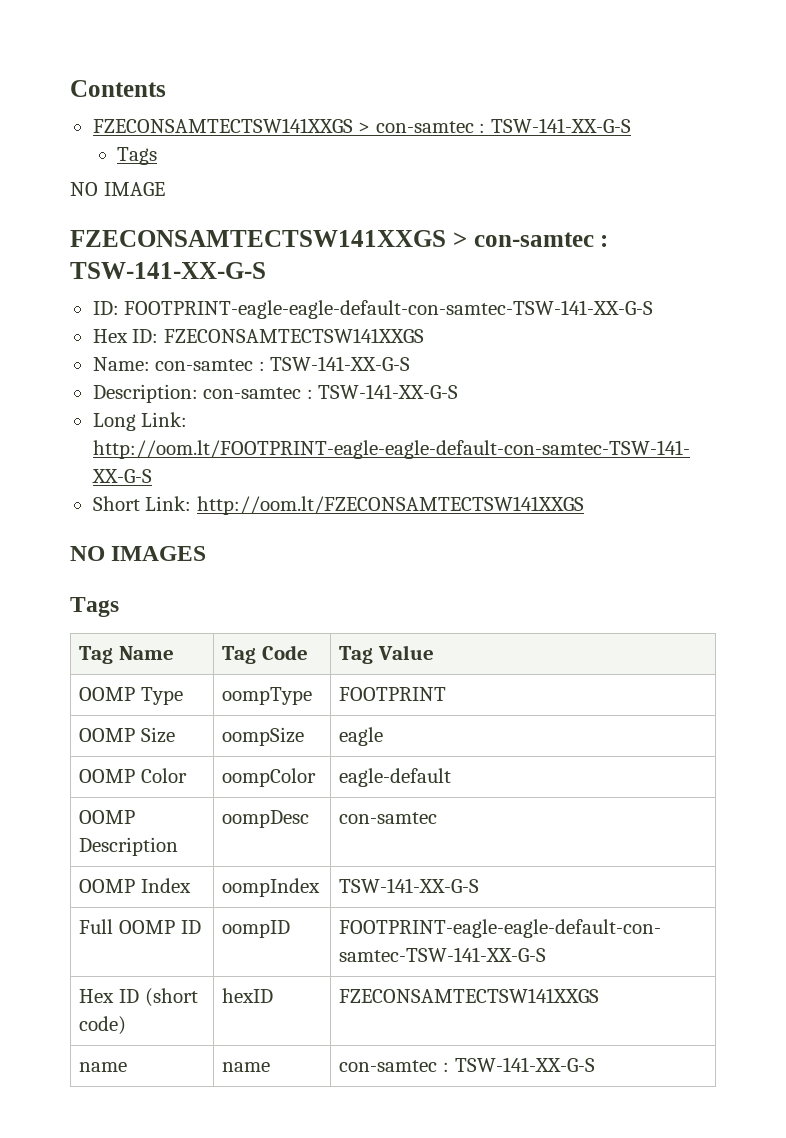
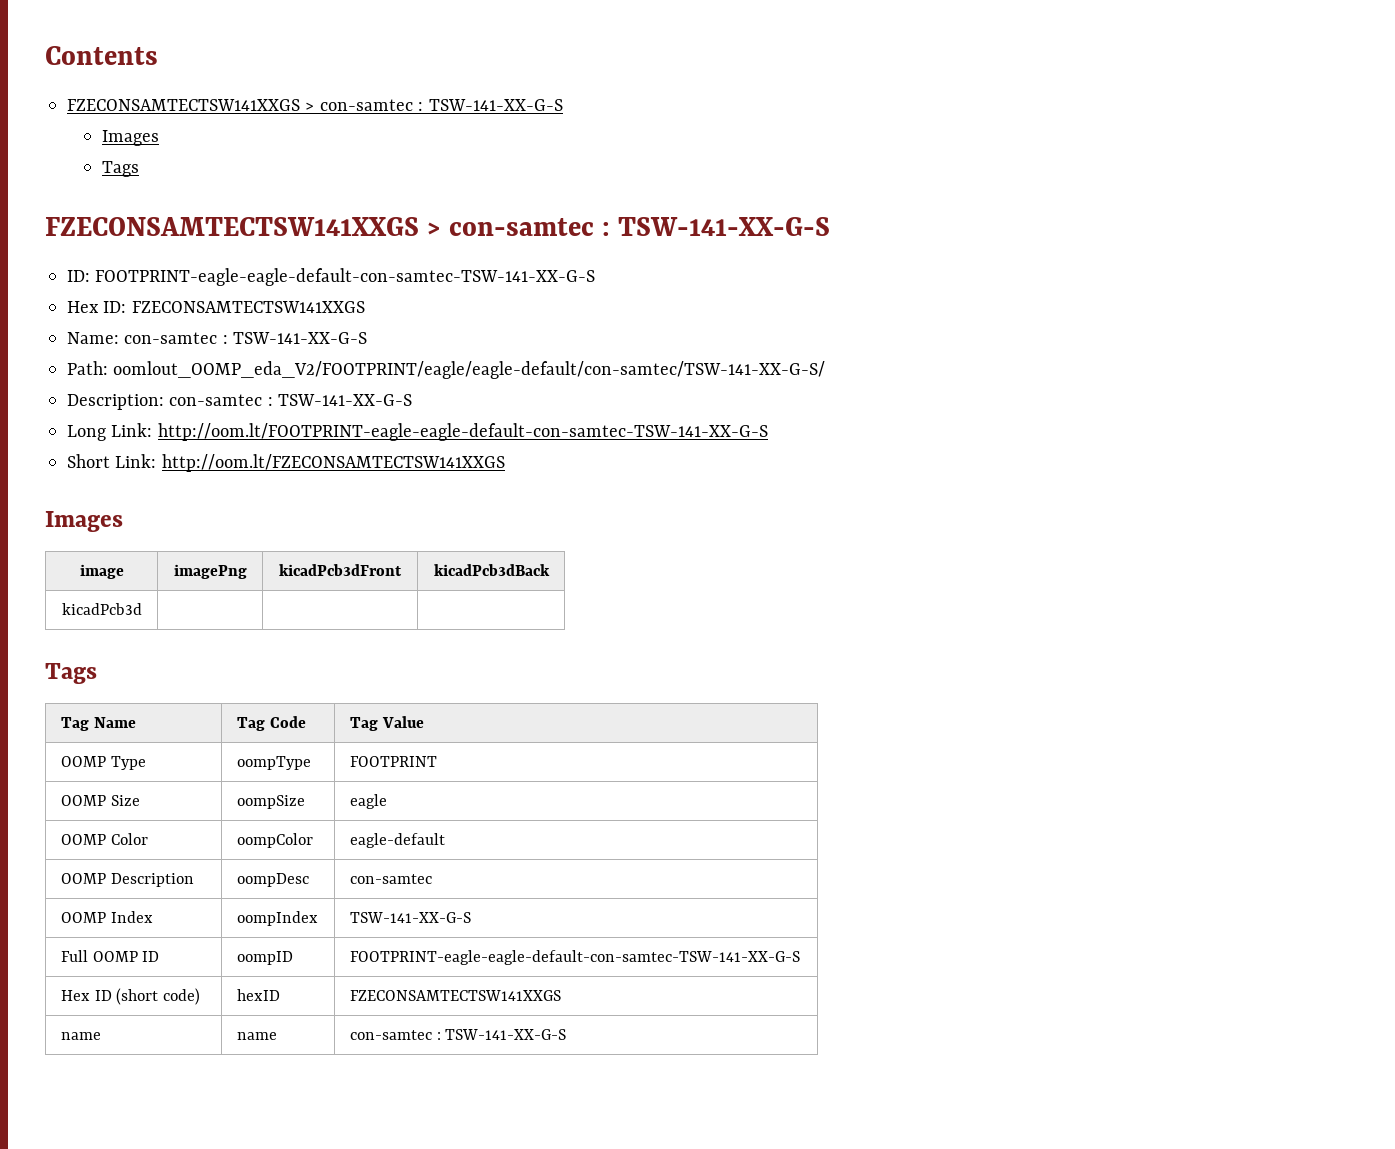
[117,147,158,165] [70,182,165,196] // Tags // NO IMAGE -> [101,130,159,146] [101,161,139,177] // Images // Tags
(411, 363) none -> [67,361,826,379] // Path: oomlout_OOMP_eda_V2/FOOTPRINT/eagle/eagle-default/con-samtec/TSW-141-XX-G-S/
[70,546,207,561] NO IMAGES -> [45,511,123,532] [79,564,124,579] [173,564,247,579] [279,564,402,576] [433,564,550,576] [61,603,142,615] Images // image | imagePng | kicadPcb3dFront | kicadPcb3dBack // kicadPcb3d | | |

